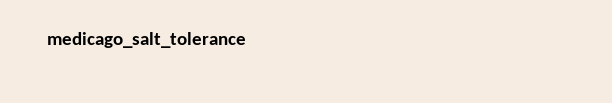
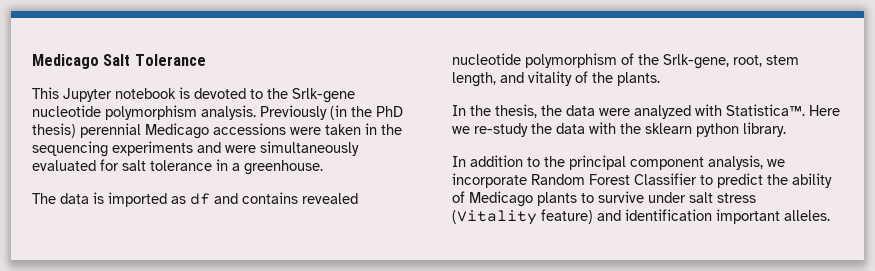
[47,32,246,48] medicago_salt_tolerance -> [32,54,206,69] [32,87,355,103] [32,105,403,120] [32,123,402,139] [32,141,359,157] [32,159,323,175] [32,192,358,207] [452,53,799,69] [452,71,660,87] [452,104,840,119] [452,122,786,137] [452,155,785,170] [452,173,832,188] [452,191,756,207] [452,209,830,225] Medicago Salt Tolerance // This Jupyter notebook is devoted to the Srlk-gene nucleotide polymorphism analysis. Previously (in the PhD thesis) perennial Medicago accessions were taken in the sequencing experiments and were simultaneously evaluated for salt tolerance in a greenhouse. // The data is imported as df and contains revealed nucleotide polymorphism of the Srlk-gene, root, stem length, and vitality of the plants. // In the thesis, the data were analyzed with Statistica™. Here we re-study the data with the sklearn python library. // In addition to the principal component analysis, we incorporate Random Forest Classifier to predict the ability of Medicago plants to survive under salt stress (Vitality feature) and identification important alleles.

